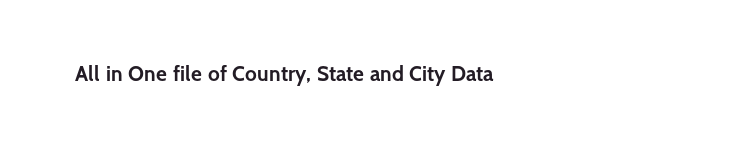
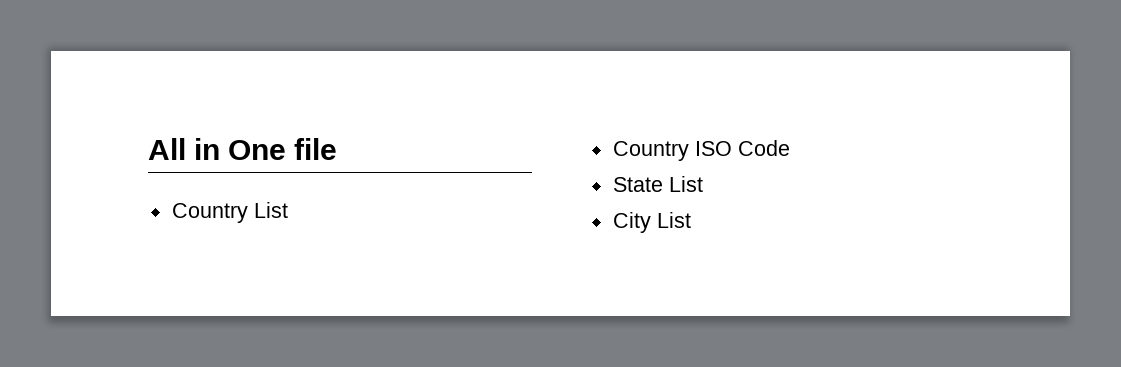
[207,65,495,86] of Country, State and City Data -> [171,202,288,223] [612,140,790,161] [612,176,703,192] [612,212,691,233] // Country List // Country ISO Code // State List // City List

